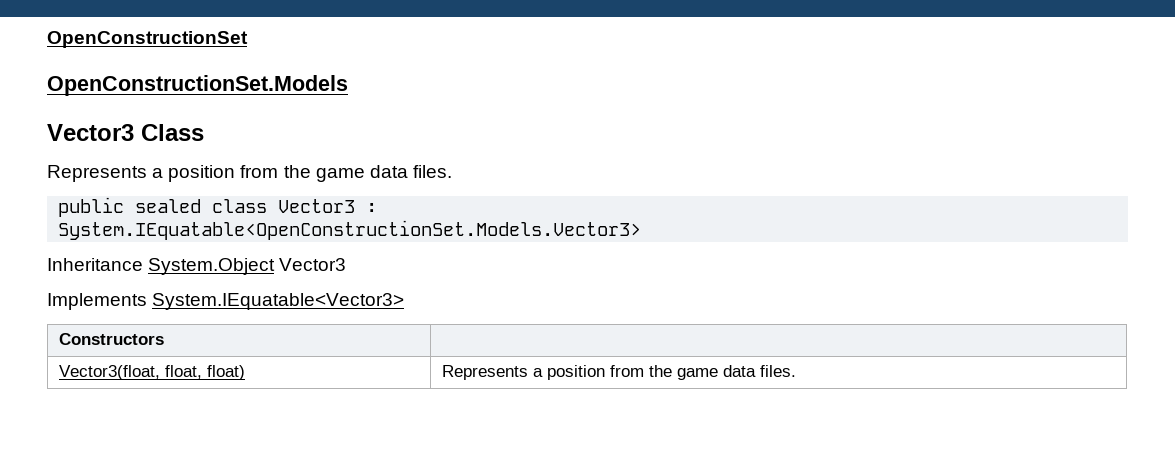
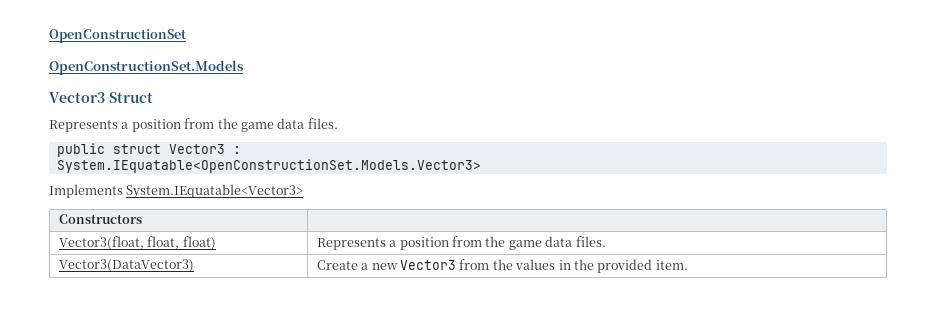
[141,124,204,141] Class -> [109,92,153,103] Struct
[135,199,268,213] sealed class -> [112,144,161,154] struct
[47,258,347,275] // Inheritance System.Object Vector3 -> (481, 166) none
(796, 371) none -> [58,259,194,272] [316,259,688,273] // Vector3(DataVector3) | Create a new Vector3 from the values in the provided item.

